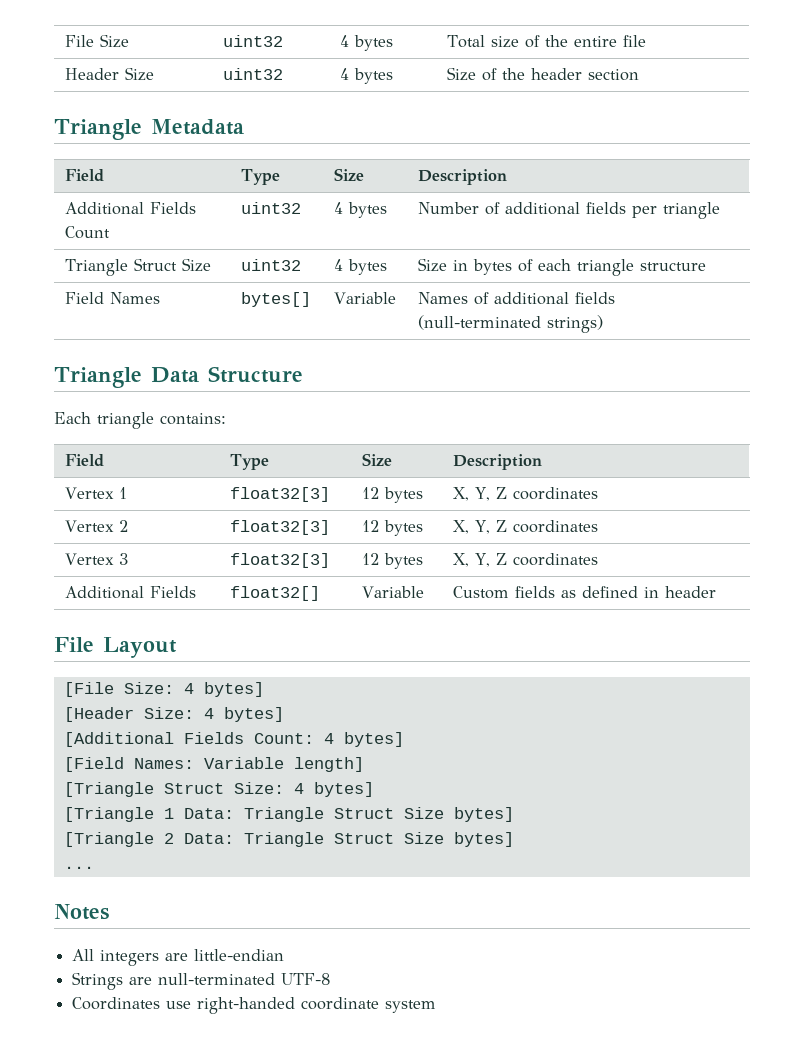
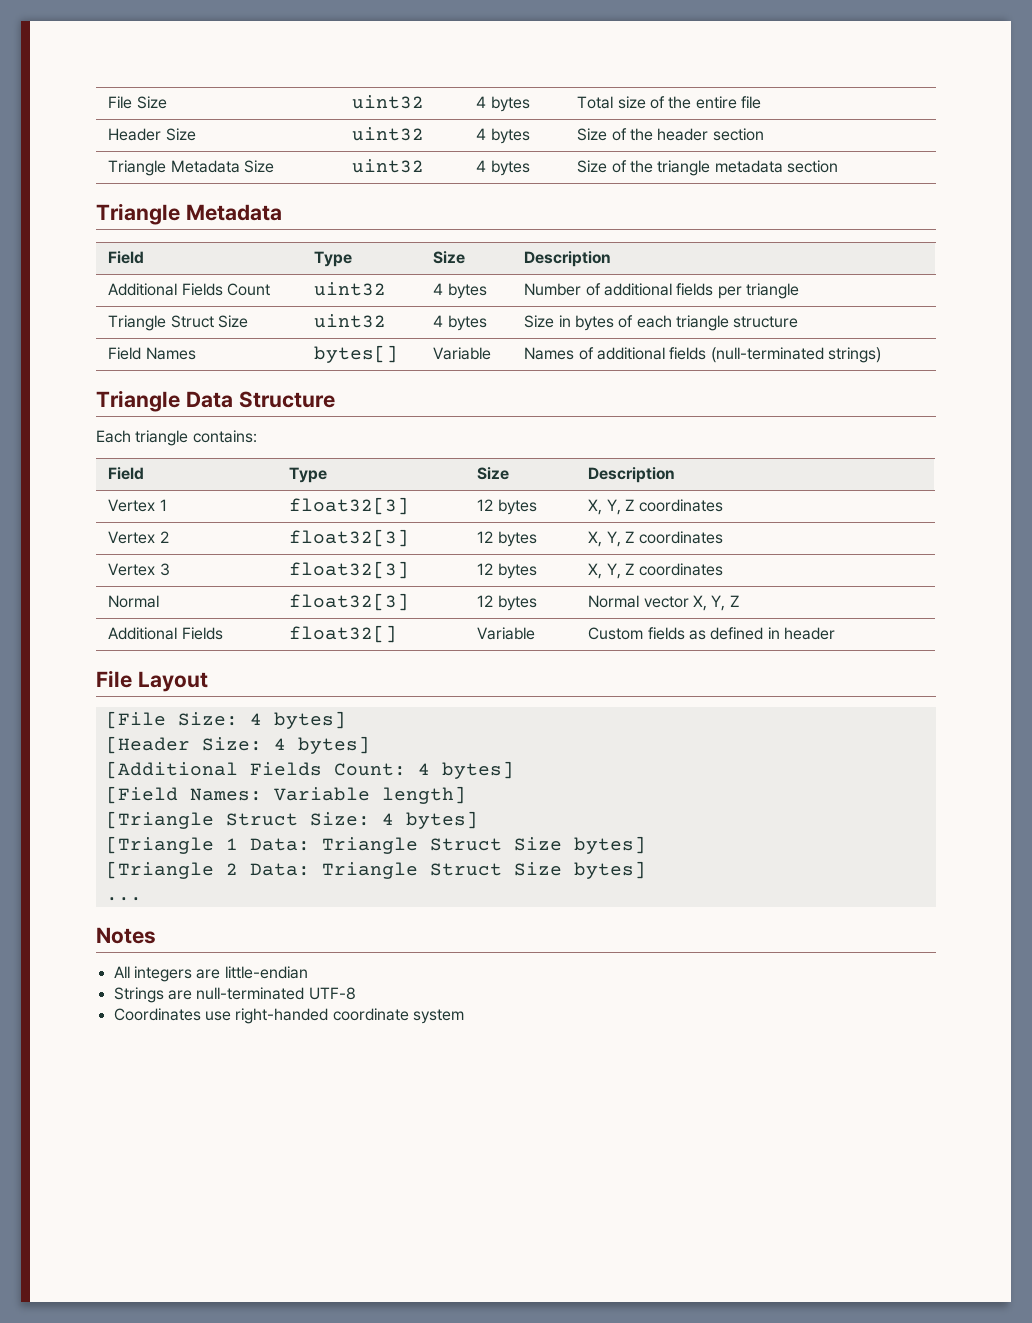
(639, 75) none -> [108,160,274,176] [352,159,425,173] [476,160,530,176] [577,160,838,176] // Triangle Metadata Size | uint32 | 4 bytes | Size of the triangle metadata section
(598, 559) none -> [108,595,160,608] [289,593,410,611] [477,595,537,611] [588,595,740,611] // Normal | float32[3] | 12 bytes | Normal vector X, Y, Z

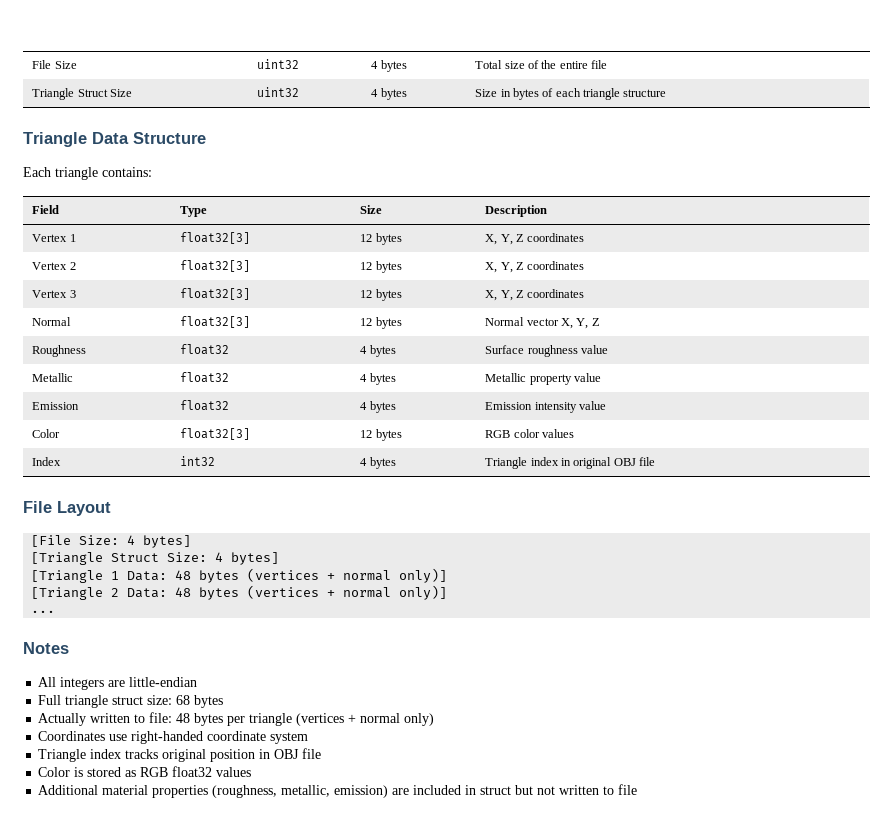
[108,128,196,141] [352,127,425,141] [476,128,530,144] [577,128,764,141] [108,160,274,176] [352,159,425,173] [476,160,530,176] [577,160,838,176] [96,203,282,225] [108,251,145,264] [314,251,353,267] [433,251,466,264] [524,251,612,267] [108,283,270,296] [314,282,387,296] [433,283,487,299] [524,283,799,299] // Header Size | uint32 | 4 bytes | Size of the header section // Triangle Metadata Size | uint32 | 4 bytes | Size of the triangle metadata section // Triangle Metadata // Field | Type | Size | Description // Additional Fields Count | uint32 | 4 bytes | Number of additional fields per triangle -> (608, 64) none
[108,347,196,360] [314,345,399,363] [433,347,492,360] [524,347,881,363] // Field Names | bytes[] | Variable | Names of additional fields (null-terminated strings) -> (667, 93) none
[108,627,223,640] [289,625,398,643] [477,627,536,640] [588,627,835,640] Additional Fields | float32[] | Variable | Custom fields as defined in header -> [32,345,87,357] [180,344,230,355] [360,345,396,357] [485,345,608,357] [32,373,74,382] [180,372,230,383] [360,373,396,385] [485,373,601,385] [32,402,80,410] [180,400,230,411] [360,401,396,413] [485,401,606,413] [32,429,61,438] [180,428,251,440] [360,429,402,441] [485,429,574,438] [32,457,62,466] [180,456,216,466] [360,457,396,469] [485,457,656,469] Roughness | float32 | 4 bytes | Surface roughness value // Metallic | float32 | 4 bytes | Metallic property value // Emission | float32 | 4 bytes | Emission intensity value // Color | float32[3] | 12 bytes | RGB color values // Index | int32 | 4 bytes | Triangle index in original OBJ file
[105,736,370,754] [105,761,514,779] [105,786,466,804] // [Header Size: 4 bytes] // [Additional Fields Count: 4 bytes] // [Field Names: Variable length] -> (192, 541) none
[321,836,646,854] [105,861,646,879] Triangle Struct Size bytes] // [Triangle 2 Data: Triangle Struct Size bytes] -> [175,568,448,583] [31,585,448,600] 48 bytes (vertices + normal only)] // [Triangle 2 Data: 48 bytes (vertices + normal only)]
[113,987,356,1003] Strings are null-terminated UTF-8 -> [38,695,224,708] [38,712,435,726] Full triangle struct size: 68 bytes // Actually written to file: 48 bytes per triangle (vertices + normal only)
(464, 1016) none -> [38,748,322,762] [38,766,252,777] [38,784,638,798] // Triangle index tracks original position in OBJ file // Color is stored as RGB float32 values // Additional material properties (roughness, metallic, emission) are included in struct but not written to file

